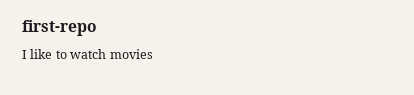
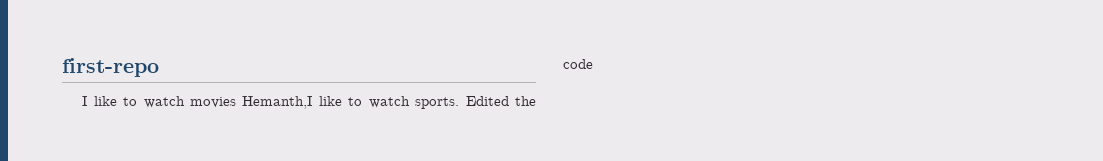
(153, 54) none -> [242,96,536,109] [563,59,593,69] Hemanth,I like to watch sports. Edited the code

